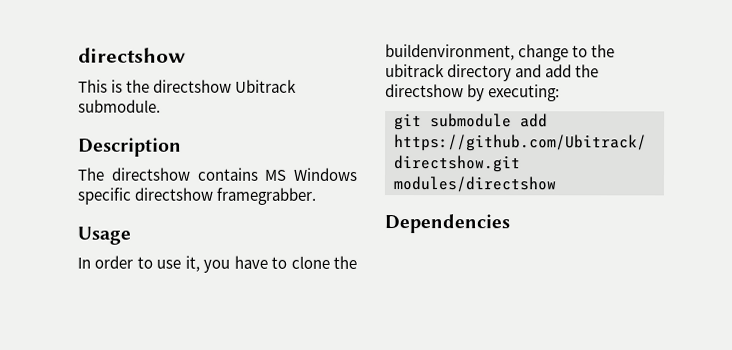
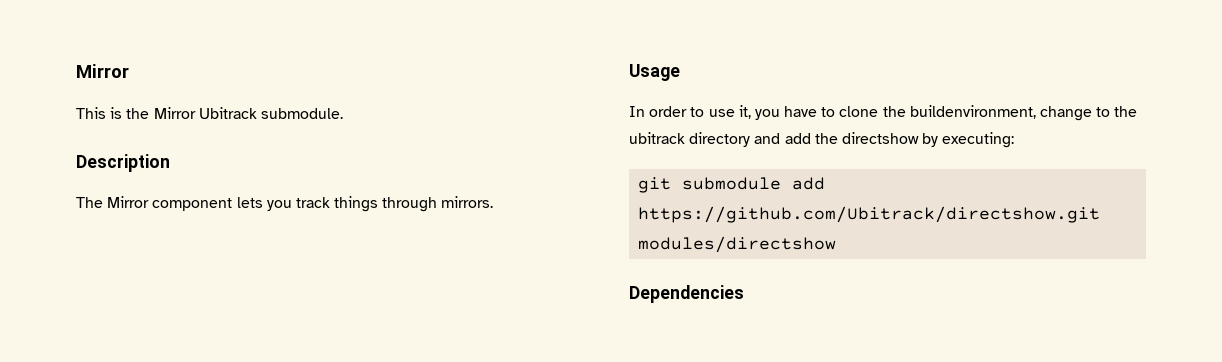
[78,47,186,63] directshow -> [76,64,129,78] Mirror
[153,79,233,93] directshow -> [153,107,196,119] Mirror
[110,167,358,181] [77,187,317,205] directshow contains MS Windows specific directshow framegrabber. -> [107,196,494,212] Mirror component lets you track things through mirrors.

